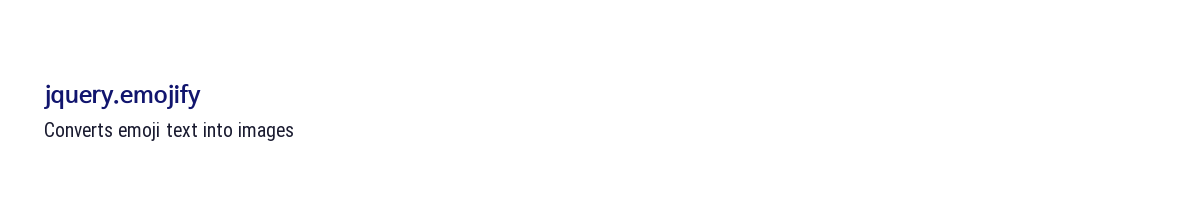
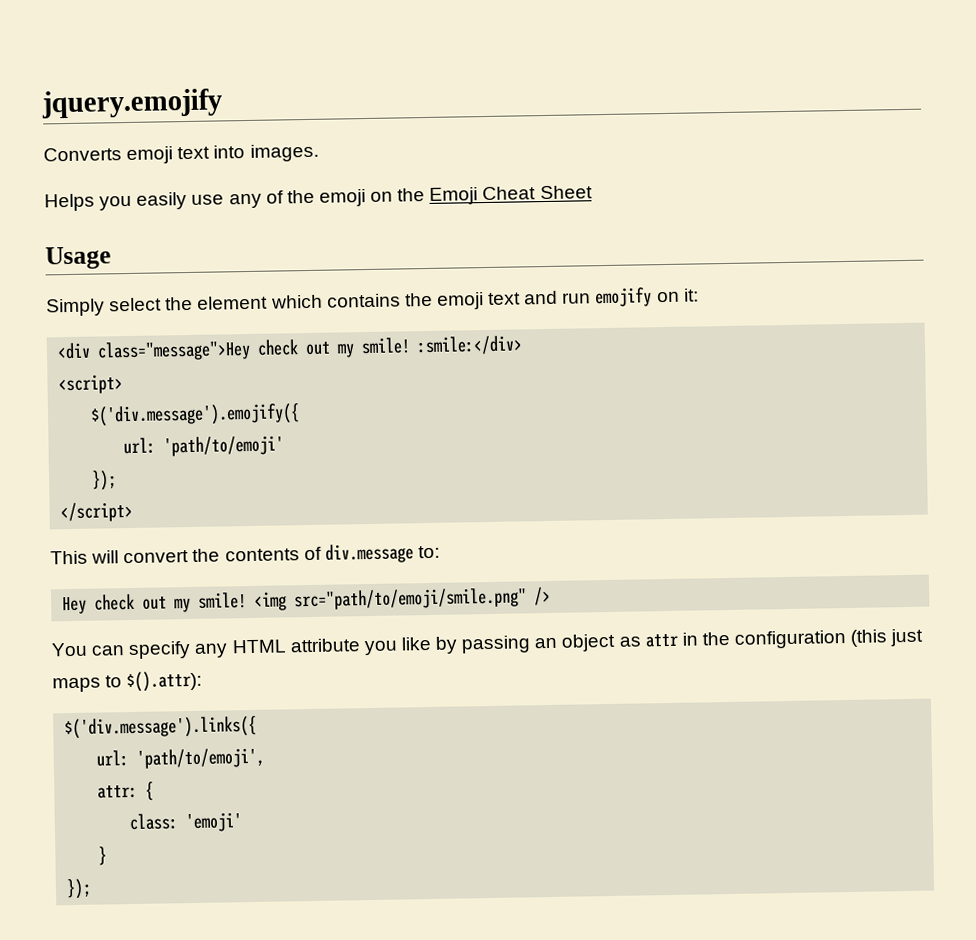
[238,122,295,141] images -> [249,143,319,162] [44,185,593,212] [45,246,111,270] [46,287,699,317] [57,335,524,362] [58,374,124,395] [90,403,301,427] [123,435,285,457] [91,470,118,491] [60,501,134,523] [50,543,440,565] [62,586,552,615] [51,628,925,660] [52,670,203,693] [64,715,258,740] [96,747,266,769] [97,781,155,801] [129,812,244,833] [98,846,108,866] [66,878,93,900] images. // Helps you easily use any of the emoji on the Emoji Cheat Sheet // Usage // Simply select the element which contains the emoji text and run emojify on it: // <div class="message">Hey check out my smile! :smile:</div> // <script> // $('div.message').emojify({ // url: 'path/to/emoji' // }); // </script> // This will convert the contents of div.message to: // Hey check out my smile! <img src="path/to/emoji/smile.png" /> // You can specify any HTML attribute you like by passing an object as attr in the configuration (this just maps to $().attr): // $('div.message').links({ // url: 'path/to/emoji', // attr: { // class: 'emoji' // } // });

